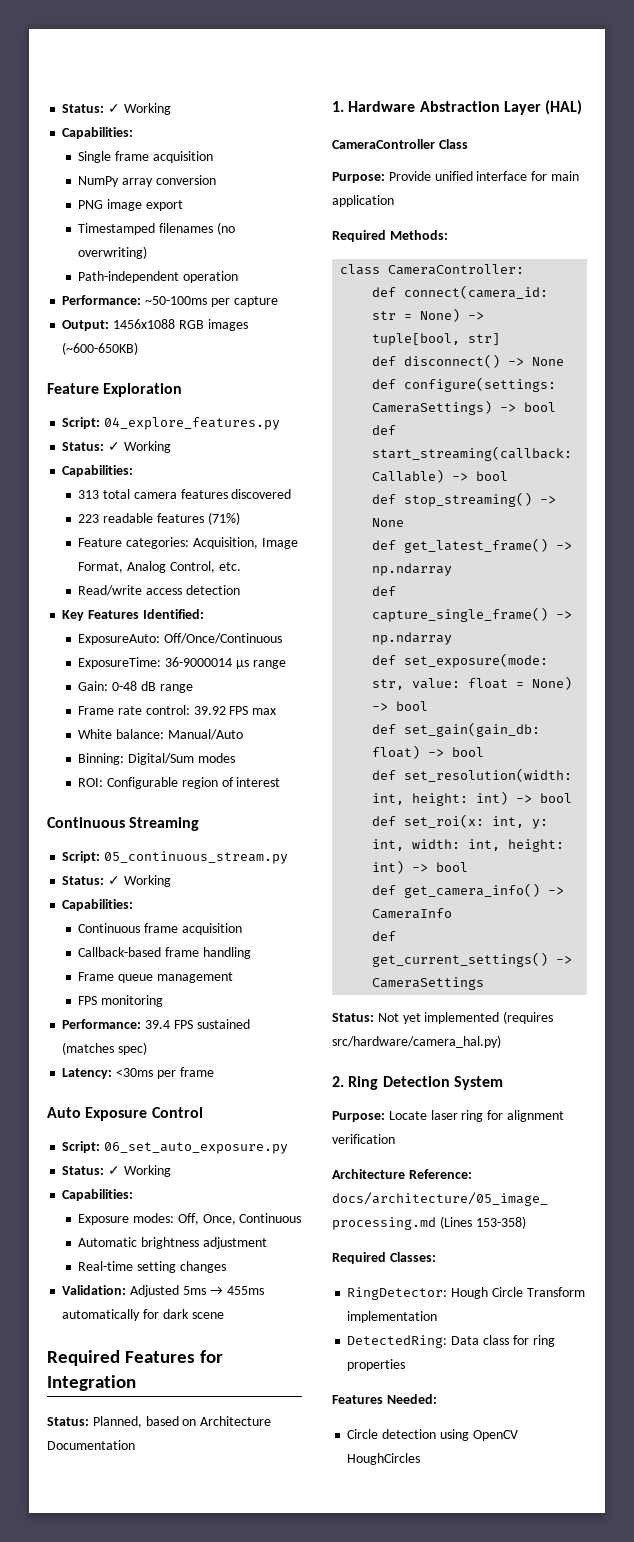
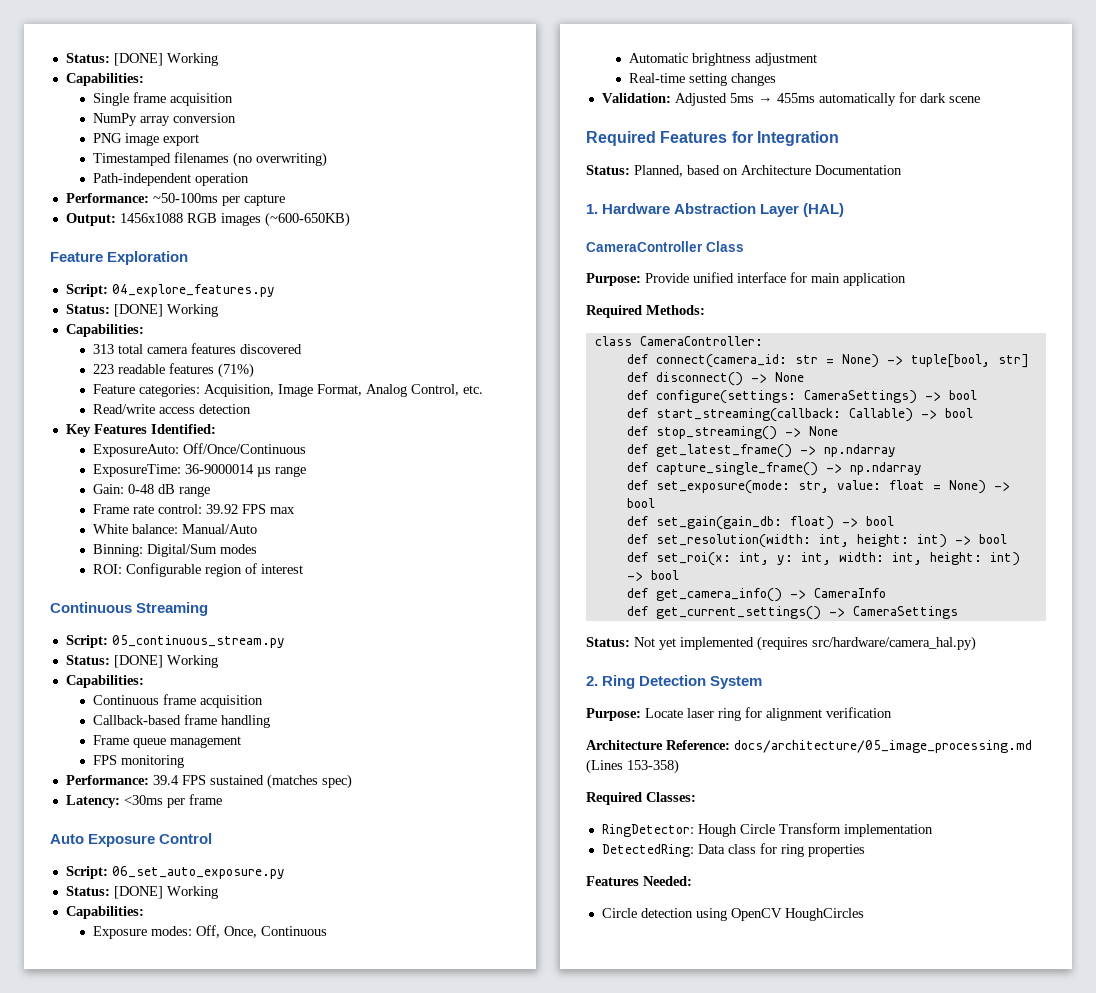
[62,104,121,113] Status: ✓ -> [65,53,163,66] Status: [DONE]
[108,442,121,451] ✓ -> [113,304,163,317] [DONE]
[108,876,121,885] ✓ -> [113,655,163,668] [DONE]
[108,1166,121,1175] ✓ -> [113,886,163,899] [DONE]

